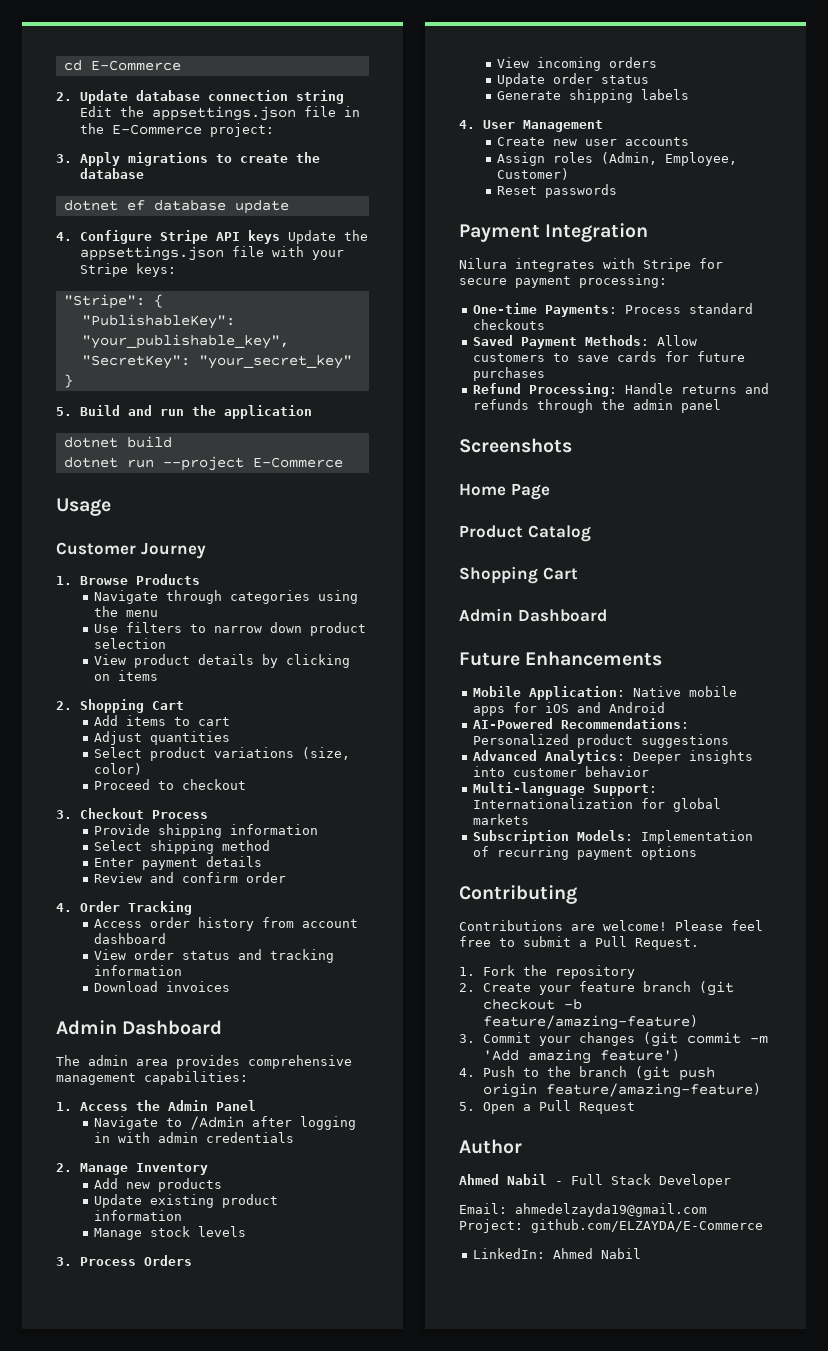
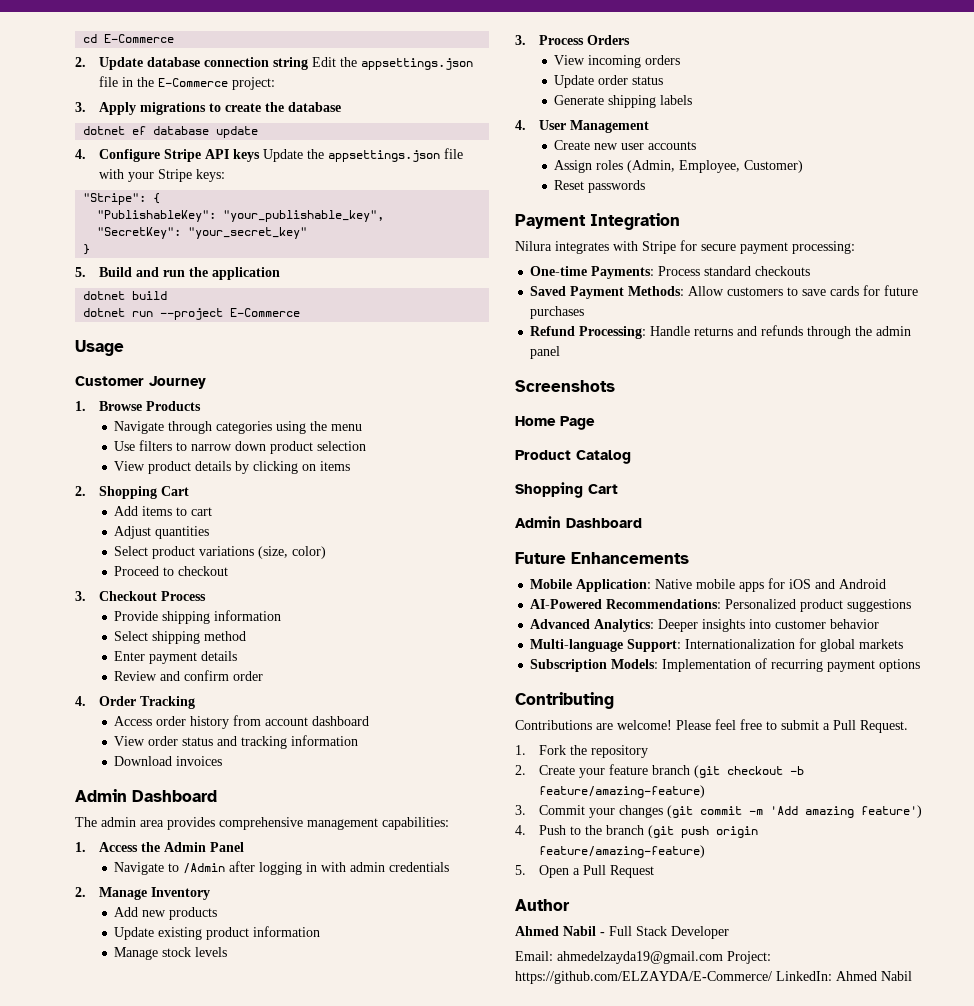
[531,1219,763,1233] github.com/ELZAYDA/E-Commerce // -> [515,971,772,984] https://github.com/ELZAYDA/E-Commerce/

